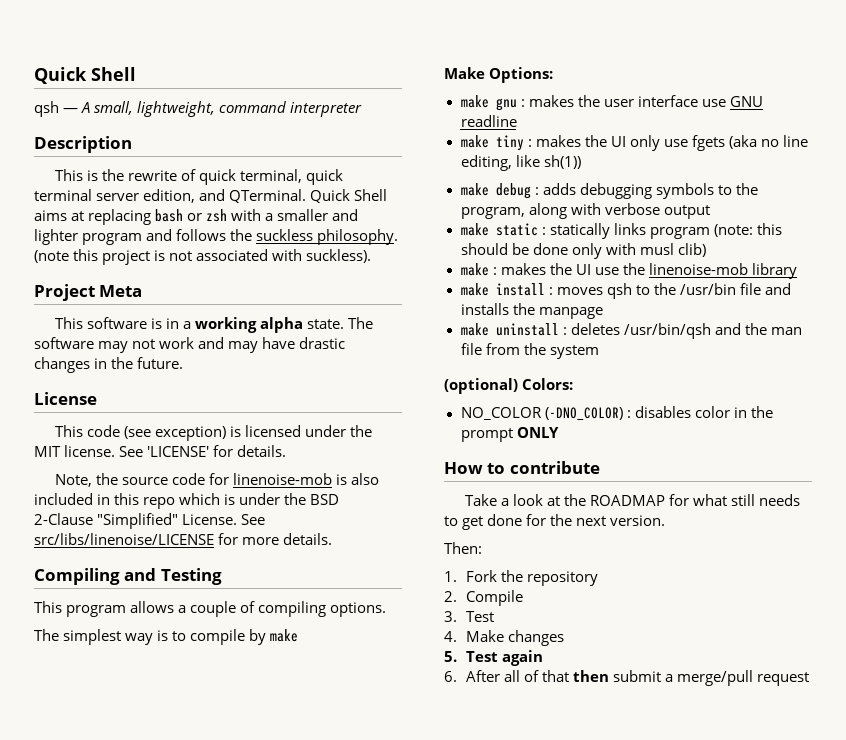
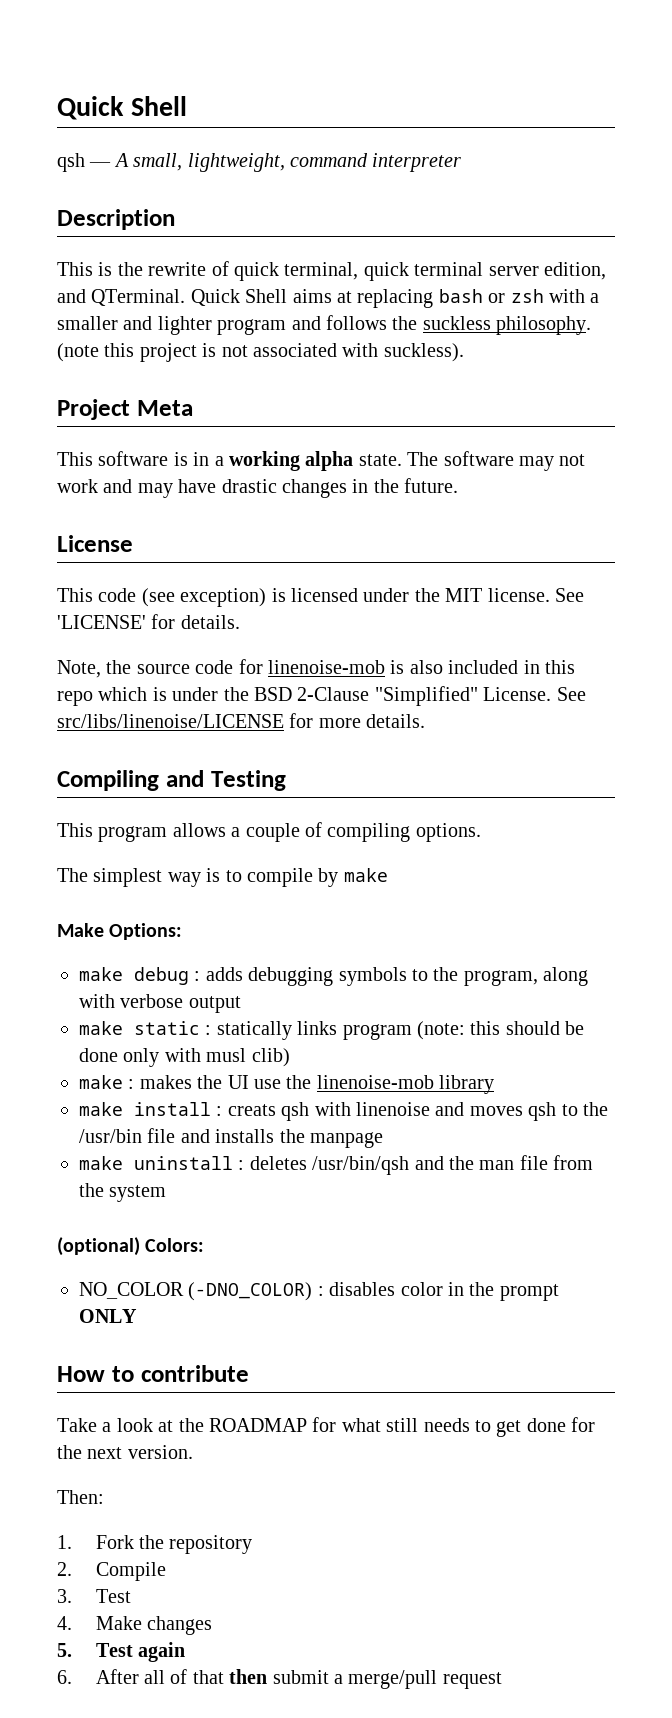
[460,95,763,111] [460,115,517,127] [460,135,808,151] [460,155,581,171] // make gnu : makes the user interface use GNU readline // make tiny : makes the UI only use fgets (aka no line editing, like sh(1)) -> (183, 931) none
(553, 291) none -> [227,1102,465,1121] creats qsh with linenoise and

